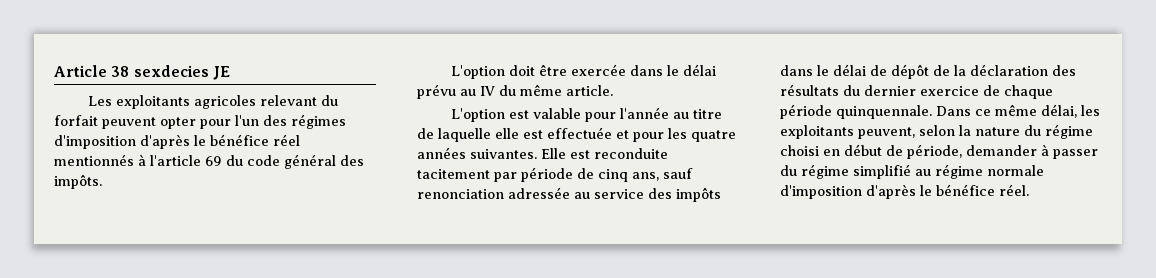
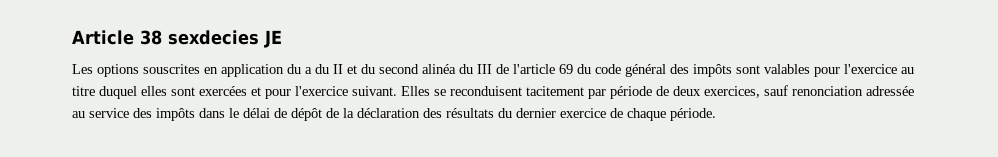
[116,95,339,109] [54,114,346,129] [54,134,300,149] [54,154,146,166] exploitants agricoles relevant du forfait peuvent opter pour l'un des régimes d'imposition d'après le bénéfice réel mentionnés à -> [97,64,509,77] options souscrites en application du a du II et du second alinéa du III de
[54,174,102,189] [451,64,717,79] [417,84,613,99] [451,107,723,122] [417,127,736,142] [417,147,668,159] impôts. // L'option doit être exercée dans le délai prévu au IV du même article. // L'option est valable pour l'année au titre de laquelle elle est effectuée et pour les quatre années suivantes. Elle est reconduite -> [693,64,914,77] [72,86,522,99] impôts sont valables pour l'exercice au titre duquel elles sont exercées et pour l'exercice suivant. Elles se reconduisent
[598,169,659,182] cinq ans, -> [673,86,760,98] deux exercices,
[780,104,1100,119] [780,124,1093,139] [780,144,1098,159] [780,164,1044,179] [780,184,1029,199] période quinquennale. Dans ce même délai, les exploitants peuvent, selon la nature du régime choisi en début de période, demander à passer du régime simplifié au régime normale d'imposition d'après le bénéfice réel. -> [670,108,716,121] période.

